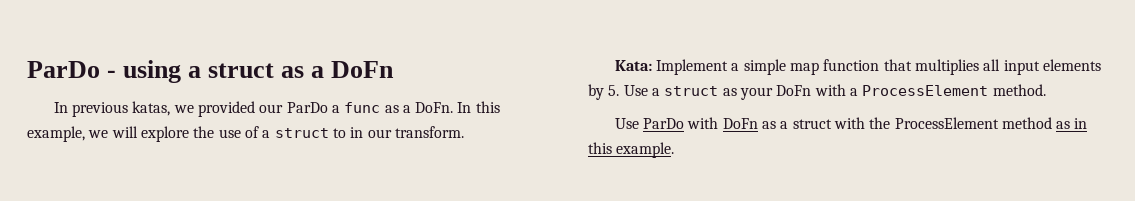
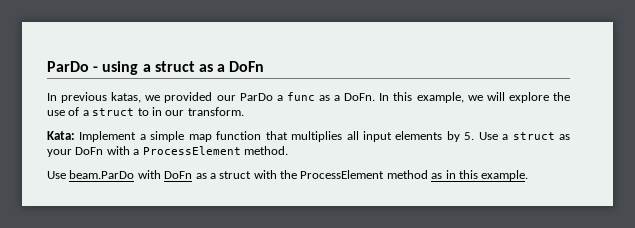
[642,118,684,129] ParDo -> [69,170,135,179] beam.ParDo

